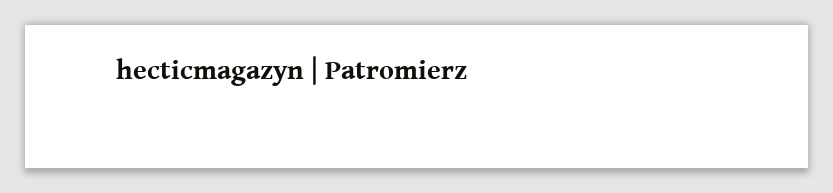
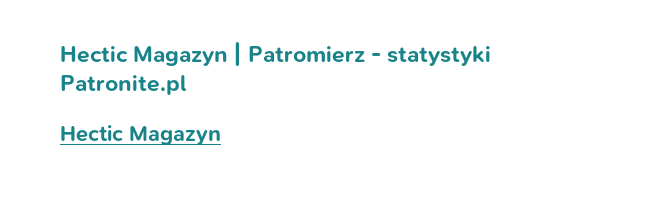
[116,56,467,86] hecticmagazyn | Patromierz -> [60,42,492,66] [60,75,187,95] [60,125,221,145] Hectic Magazyn | Patromierz - statystyki Patronite.pl // Hectic Magazyn

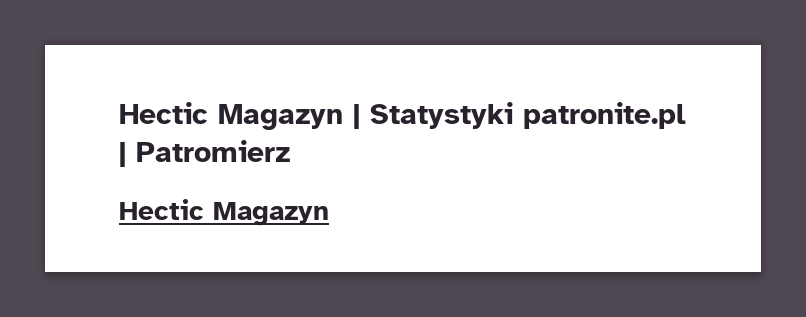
[247,46,492,66] [60,75,187,95] Patromierz - statystyki Patronite.pl -> [370,102,686,129] [119,140,290,167] Statystyki patronite.pl | Patromierz

